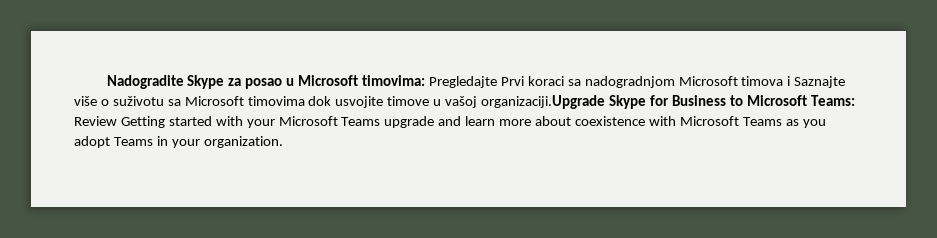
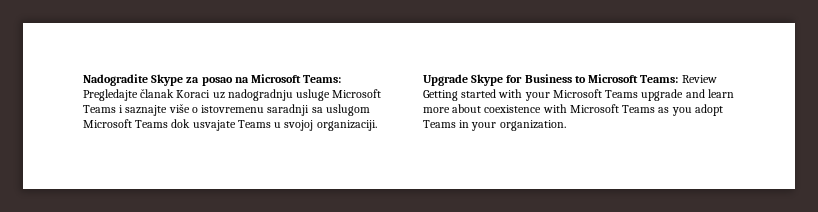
[286,75,846,88] [74,95,606,109] u Microsoft timovima: Pregledajte Prvi koraci sa nadogradnjom Microsoft timova i Saznajte više o suživotu sa Microsoft timovima dok usvojite timove u vašoj organizaciji.Upgrade -> [234,74,342,83] [83,89,382,101] [83,104,370,116] [83,119,377,131] [423,74,468,86] na Microsoft Teams: Pregledajte članak Koraci uz nadogradnju usluge Microsoft Teams i saznajte više o istovremenu saradnji sa uslugom Microsoft Teams dok usvajate Teams u svojoj organizaciji. Upgrade

